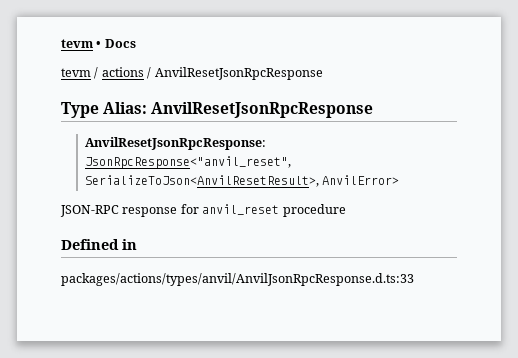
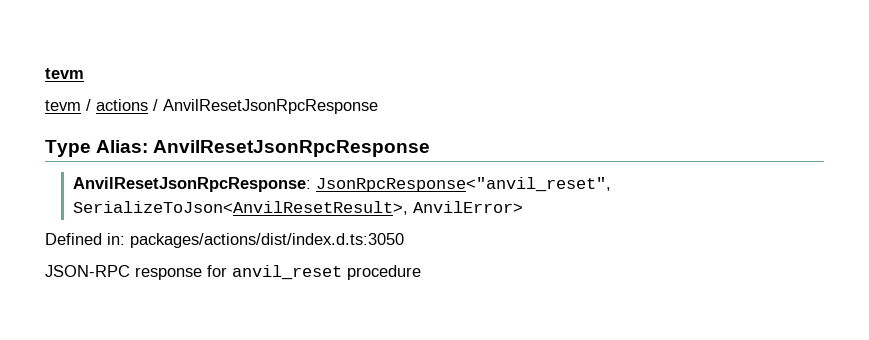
[61,39,136,48] tevm • Docs -> [45,68,84,79] tevm
(399, 180) none -> [45,233,404,248] // Defined in: packages/actions/dist/index.d.ts:3050
[61,239,137,250] [61,273,414,286] // Defined in // packages/actions/types/anvil/AnvilJsonRpcResponse.d.ts:33 -> (421, 272) none

